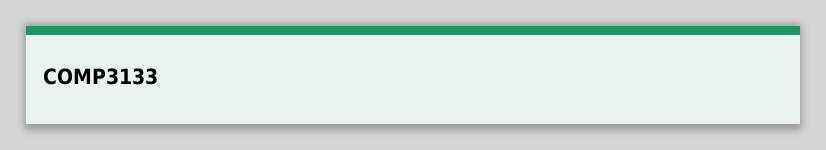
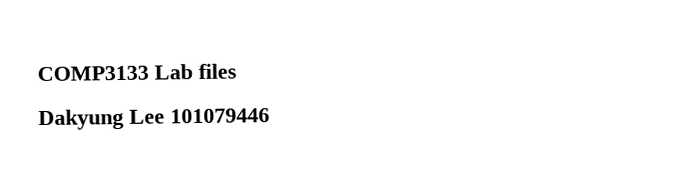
(158, 76) none -> [154,63,237,80] [38,108,270,131] Lab files // Dakyung Lee 101079446

